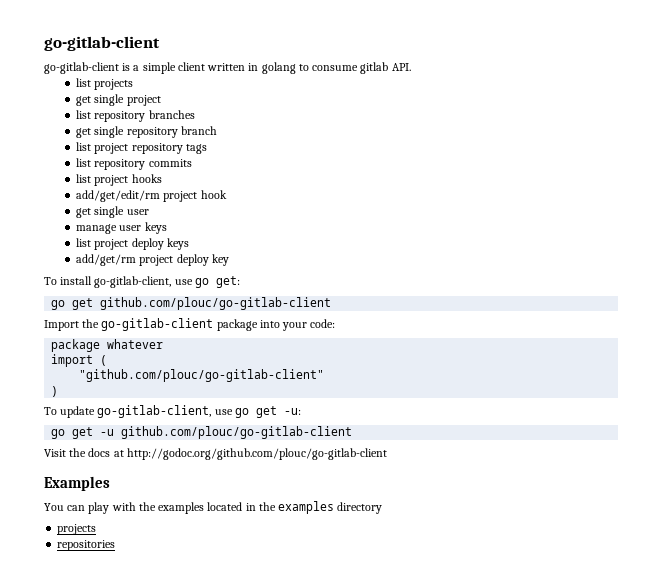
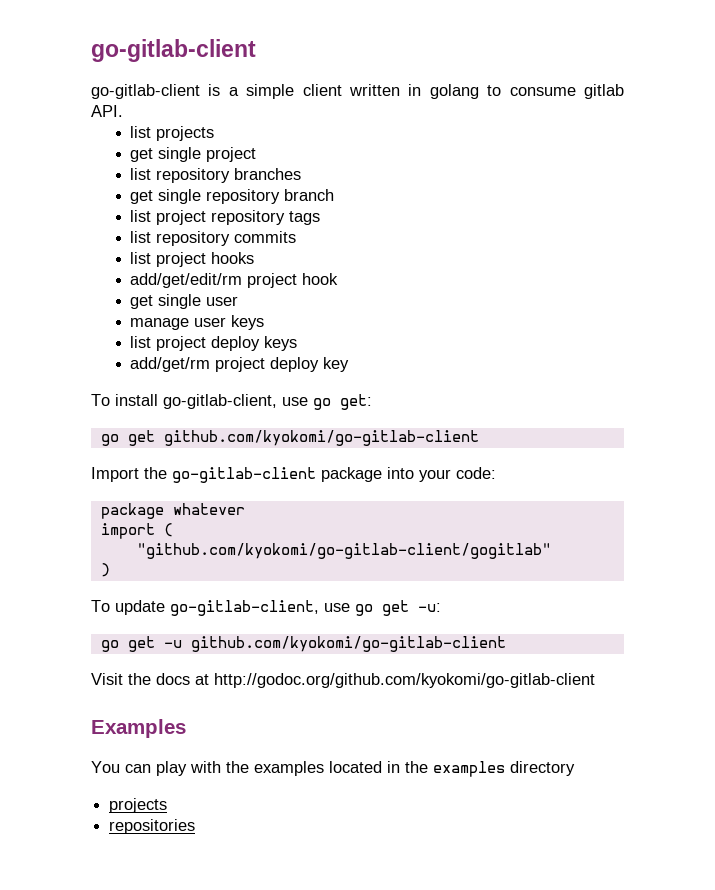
[100,297,332,310] github.com/plouc/go-gitlab-client -> [163,430,479,446] github.com/kyokomi/go-gitlab-client
[79,369,325,382] "github.com/plouc/go-gitlab-client" -> [136,543,551,559] "github.com/kyokomi/go-gitlab-client/gogitlab"
[121,426,353,439] github.com/plouc/go-gitlab-client -> [190,636,506,652] github.com/kyokomi/go-gitlab-client
[126,448,387,460] http://godoc.org/github.com/plouc/go-gitlab-client -> [214,673,595,688] http://godoc.org/github.com/kyokomi/go-gitlab-client

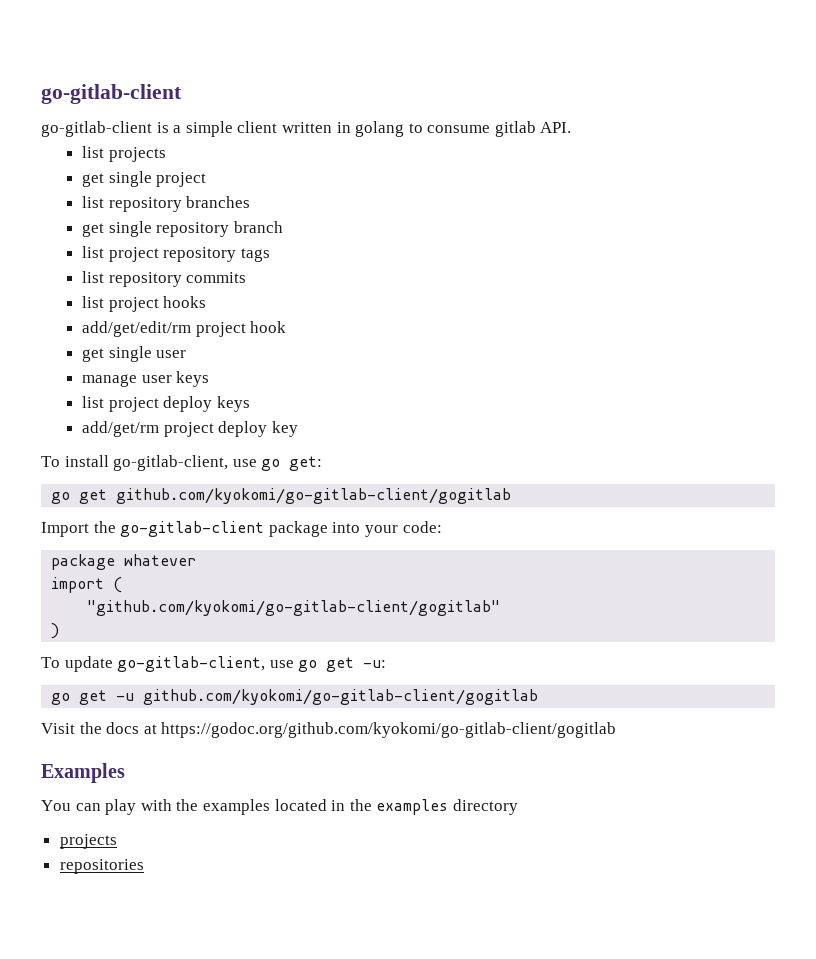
[163,430,479,446] github.com/kyokomi/go-gitlab-client -> [116,488,512,504] github.com/kyokomi/go-gitlab-client/gogitlab
[190,636,506,652] github.com/kyokomi/go-gitlab-client -> [143,689,539,705] github.com/kyokomi/go-gitlab-client/gogitlab
[214,673,595,688] http://godoc.org/github.com/kyokomi/go-gitlab-client -> [161,722,617,738] https://godoc.org/github.com/kyokomi/go-gitlab-client/gogitlab

